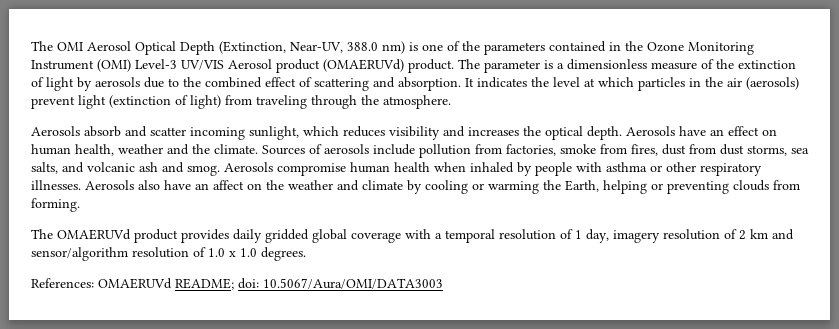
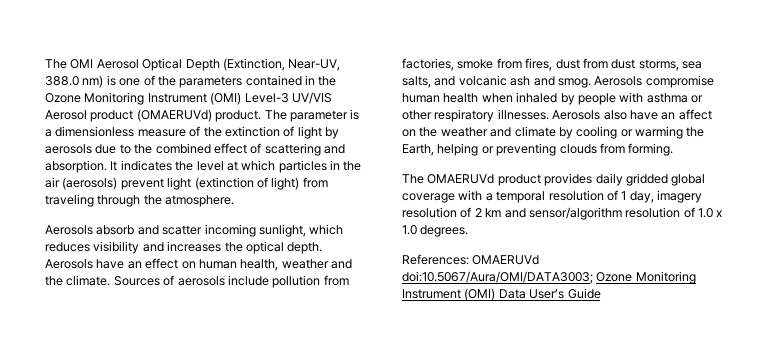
[175,278,443,290] README; doi: 10.5067/Aura/OMI/DATA3003 -> [402,271,696,284] [402,288,601,301] doi:10.5067/Aura/OMI/DATA3003; Ozone Monitoring Instrument (OMI) Data User’s Guide

